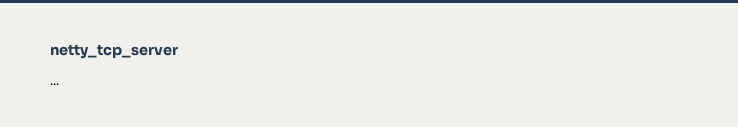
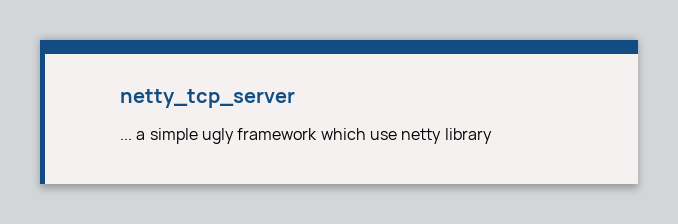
(59, 84) none -> [136,128,492,144] a simple ugly framework which use netty library

